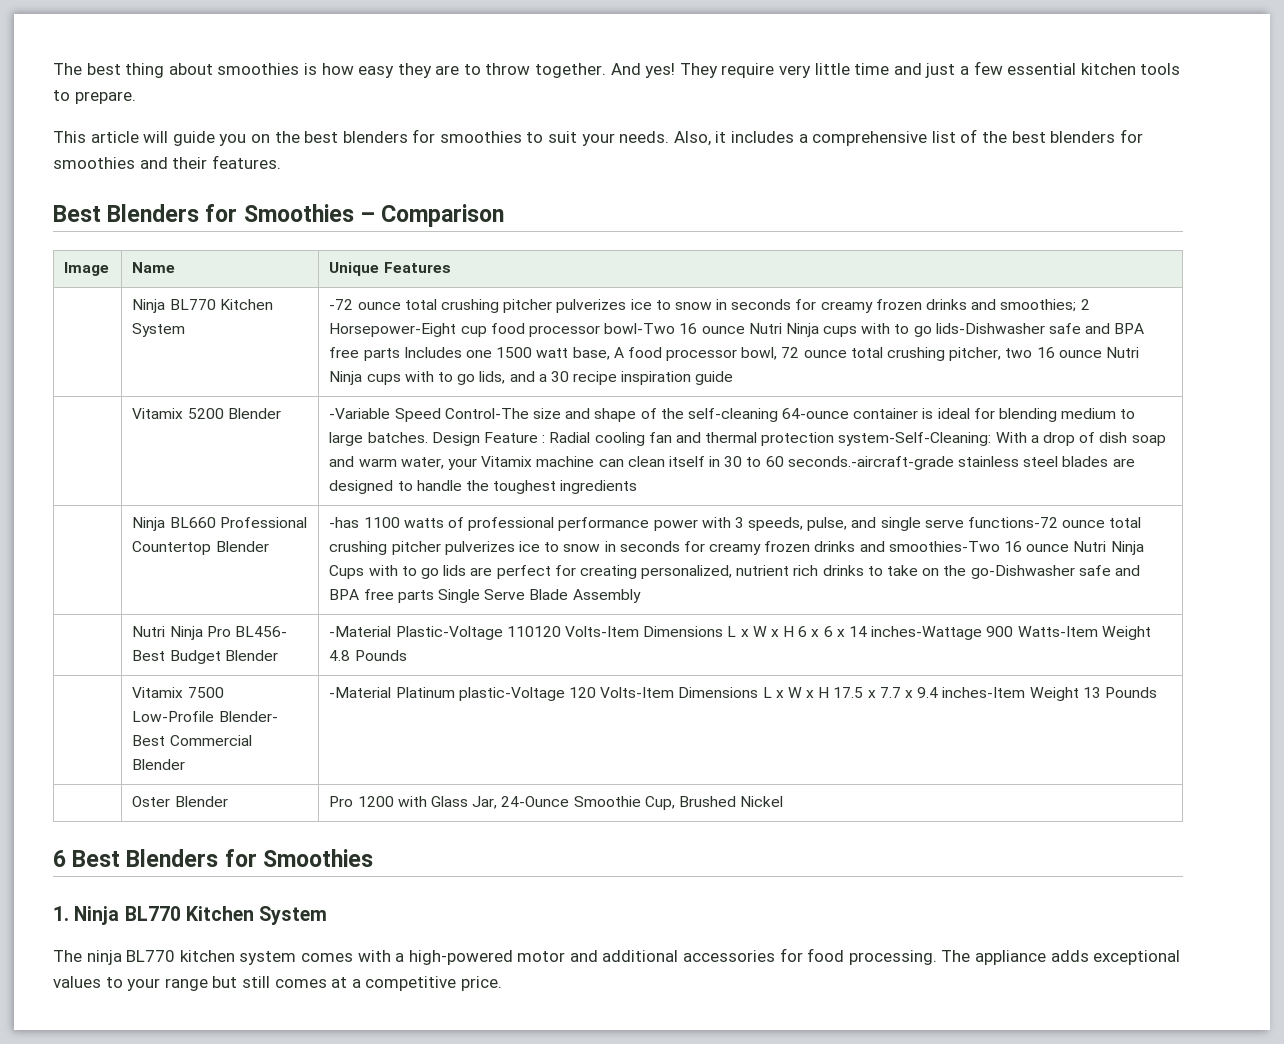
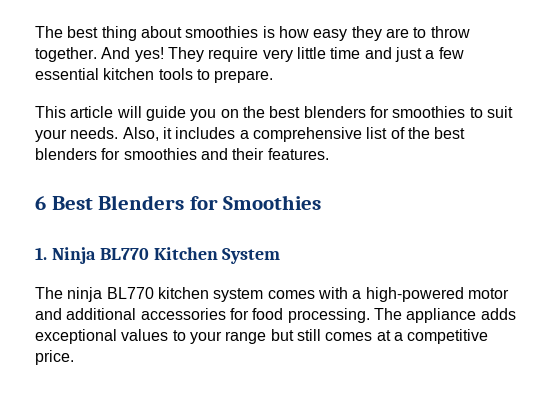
[53,204,505,227] [64,262,110,276] [132,262,176,273] [329,262,451,276] [132,299,273,313] [132,323,186,337] [329,299,1090,313] [329,323,1145,337] [329,347,1139,361] [329,371,734,385] [132,408,281,419] [329,408,1136,422] [329,432,1166,446] [329,456,1135,470] [329,480,638,494] [132,517,307,531] [132,541,269,555] [329,517,1142,531] [329,541,1144,555] [329,565,1140,579] [329,589,641,603] [132,626,287,640] [132,650,278,664] [329,626,1151,640] [329,650,407,661] [132,687,224,698] [132,711,278,722] [132,735,252,746] [132,759,186,770] [329,687,1157,701] [132,796,228,807] [329,796,784,810] // Best Blenders for Smoothies – Comparison // Image | Name | Unique Features // | Ninja BL770 Kitchen System | -72 ounce total crushing pitcher pulverizes ice to snow in seconds for creamy frozen drinks and smoothies; 2 Horsepower-Eight cup food processor bowl-Two 16 ounce Nutri Ninja cups with to go lids-Dishwasher safe and BPA free parts Includes one 1500 watt base, A food processor bowl, 72 ounce total crushing pitcher, two 16 ounce Nutri Ninja cups with to go lids, and a 30 recipe inspiration guide // | Vitamix 5200 Blender | -Variable Speed Control-The size and shape of the self-cleaning 64-ounce container is ideal for blending medium to large batches. Design Feature : Radial cooling fan and thermal protection system-Self-Cleaning: With a drop of dish soap and warm water, your Vitamix machine can clean itself in 30 to 60 seconds.-aircraft-grade stainless steel blades are designed to handle the toughest ingredients // | Ninja BL660 Professional Countertop Blender | -has 1100 watts of professional performance power with 3 speeds, pulse, and single serve functions-72 ounce total crushing pitcher pulverizes ice to snow in seconds for creamy frozen drinks and smoothies-Two 16 ounce Nutri Ninja Cups with to go lids are perfect for creating personalized, nutrient rich drinks to take on the go-Dishwasher safe and BPA free parts Single Serve Blade Assembly // | Nutri Ninja Pro BL456- Best Budget Blender | -Material Plastic-Voltage 110120 Volts-Item Dimensions L x W x H 6 x 6 x 14 inches-Wattage 900 Watts-Item Weight 4.8 Pounds // | Vitamix 7500 Low-Profile Blender- Best Commercial Blender | -Material Platinum plastic-Voltage 120 Volts-Item Dimensions L x W x H 17.5 x 7.7 x 9.4 inches-Item Weight 13 Pounds // | Oster Blender | Pro 1200 with Glass Jar, 24-Ounce Smoothie Cup, Brushed Nickel -> (329, 154) none

